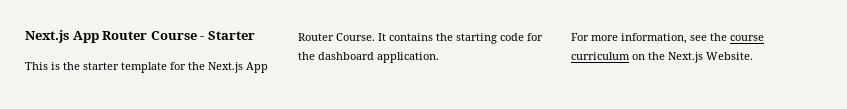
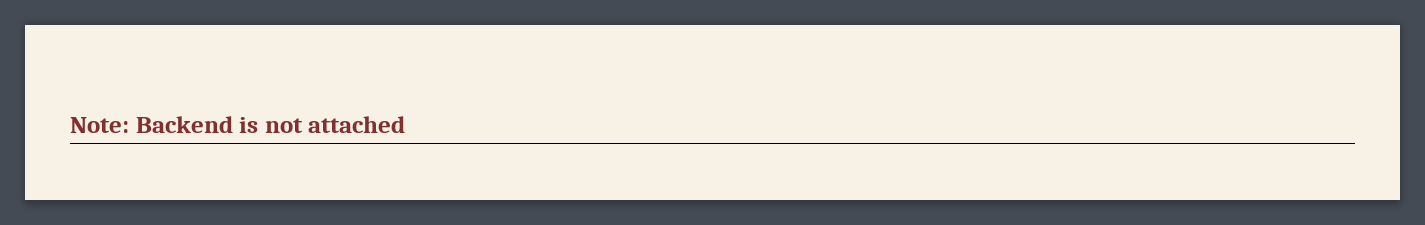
[25,30,255,43] [25,62,268,73] [298,33,543,44] [298,52,439,63] [571,33,764,44] [571,52,753,63] Next.js App Router Course - Starter // This is the starter template for the Next.js App Router Course. It contains the starting code for the dashboard application. // For more information, see the course curriculum on the Next.js Website. -> [70,116,406,133] Note: Backend is not attached

